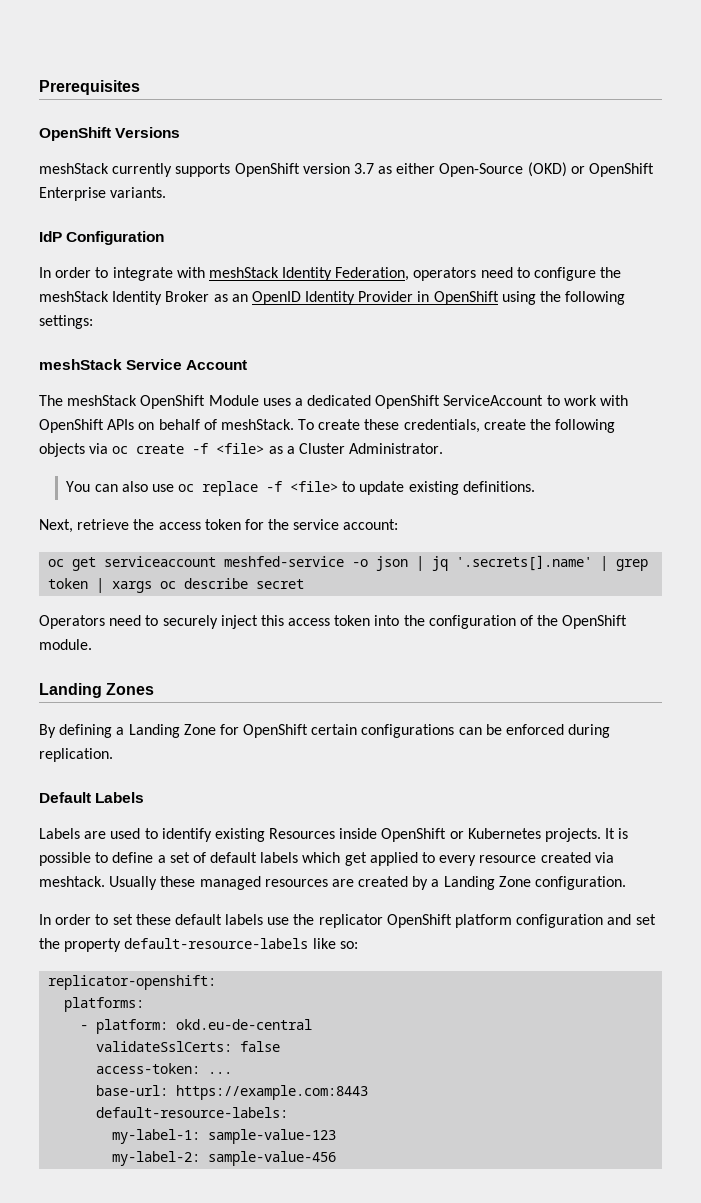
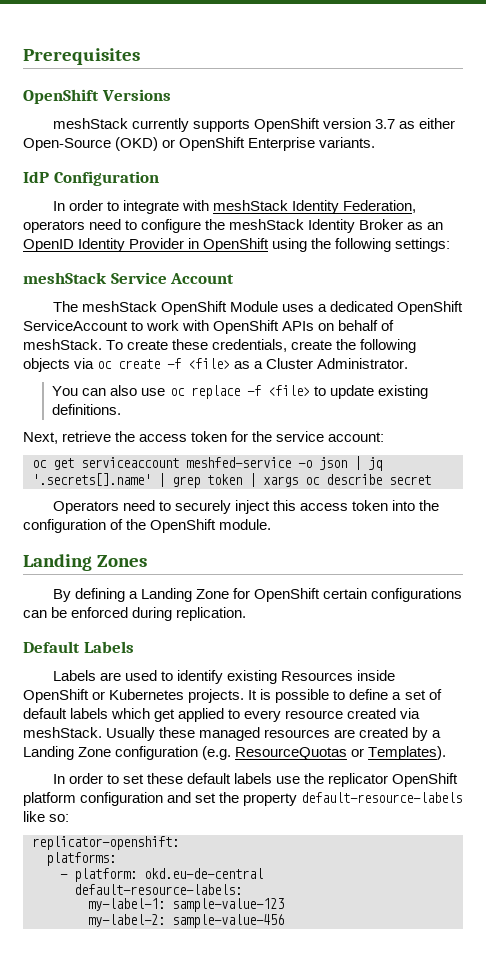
[39,876,105,887] meshtack. -> [23,727,102,738] meshStack.
[535,876,627,890] configuration. -> [115,746,447,760] configuration (e.g. ResourceQuotas or Templates).
[96,1041,281,1052] [96,1063,233,1074] [96,1085,369,1100] // validateSslCerts: false // access-token: ... // base-url: https://example.com:8443 -> (263, 873) none

